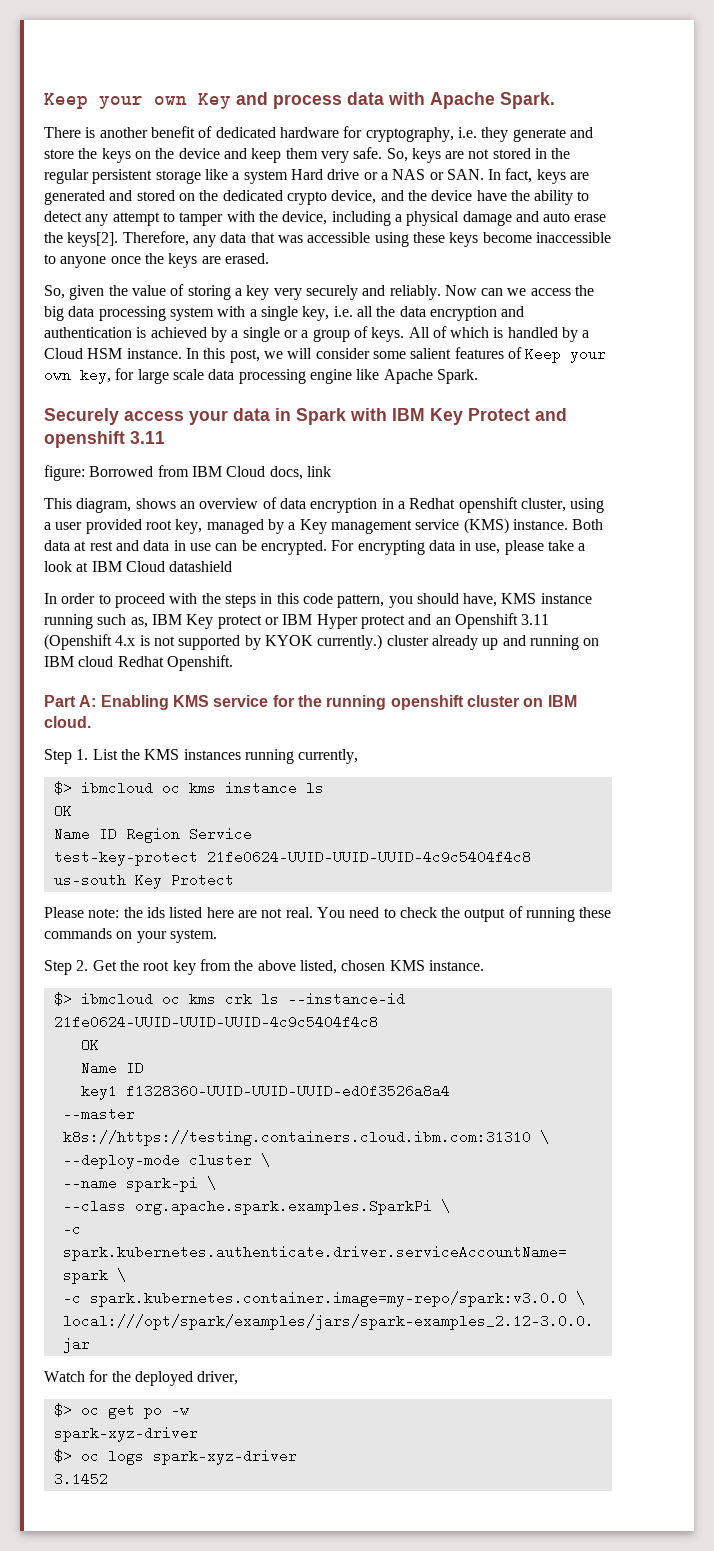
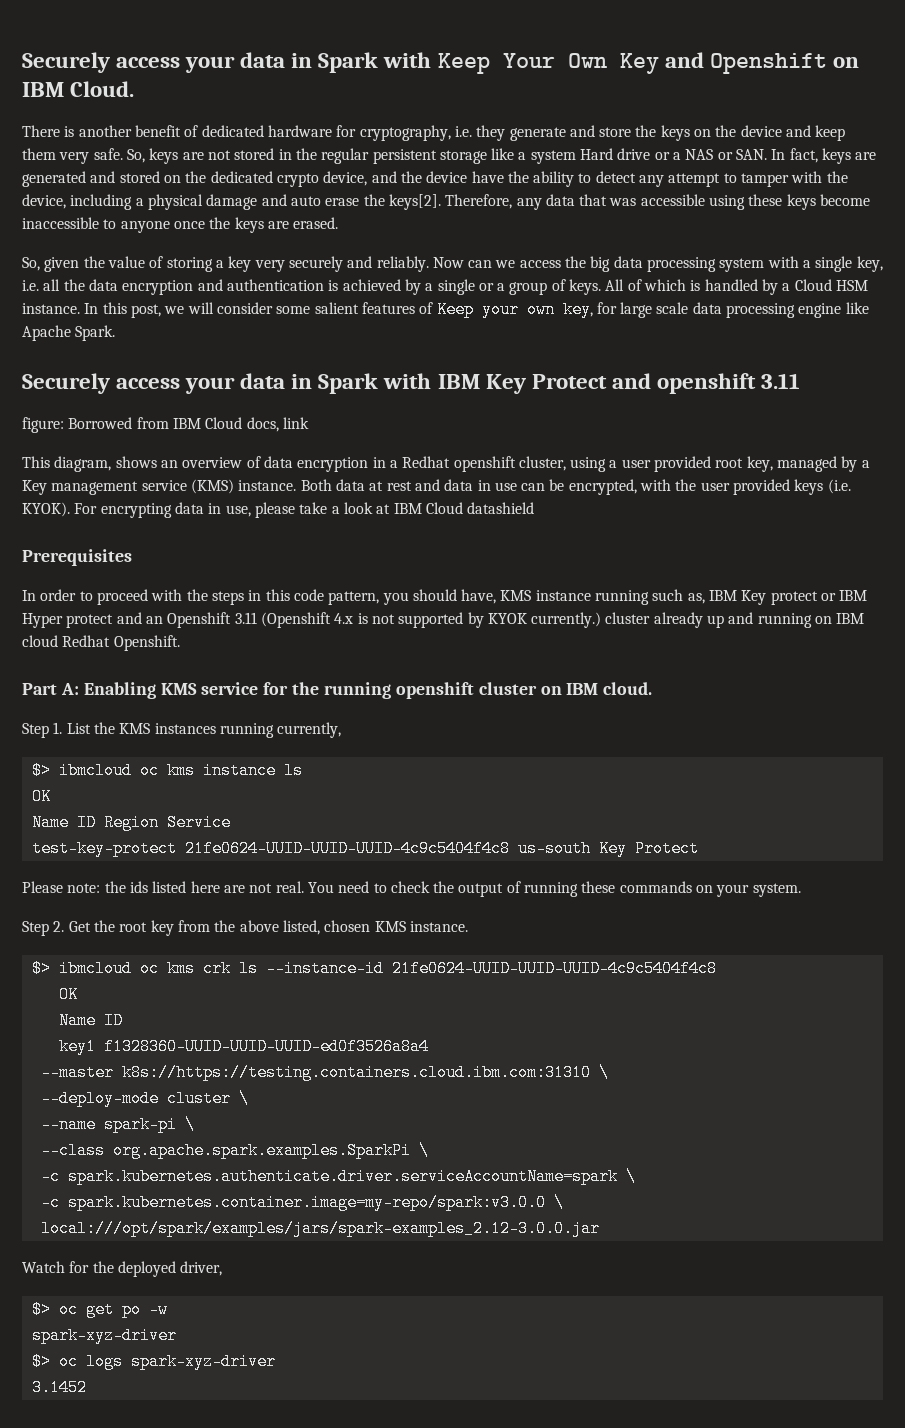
[44,92,555,109] Keep your own Key and process data with Apache Spark. -> [22,52,859,74] [22,81,135,97] Securely access your data in Spark with Keep Your Own Key and Openshift on IBM Cloud.
[260,540,327,555] encrypted. -> [568,479,851,495] [22,502,70,517] encrypted, with the user provided keys (i.e. KYOK).
(233, 566) none -> [22,549,132,566] // Prerequisites

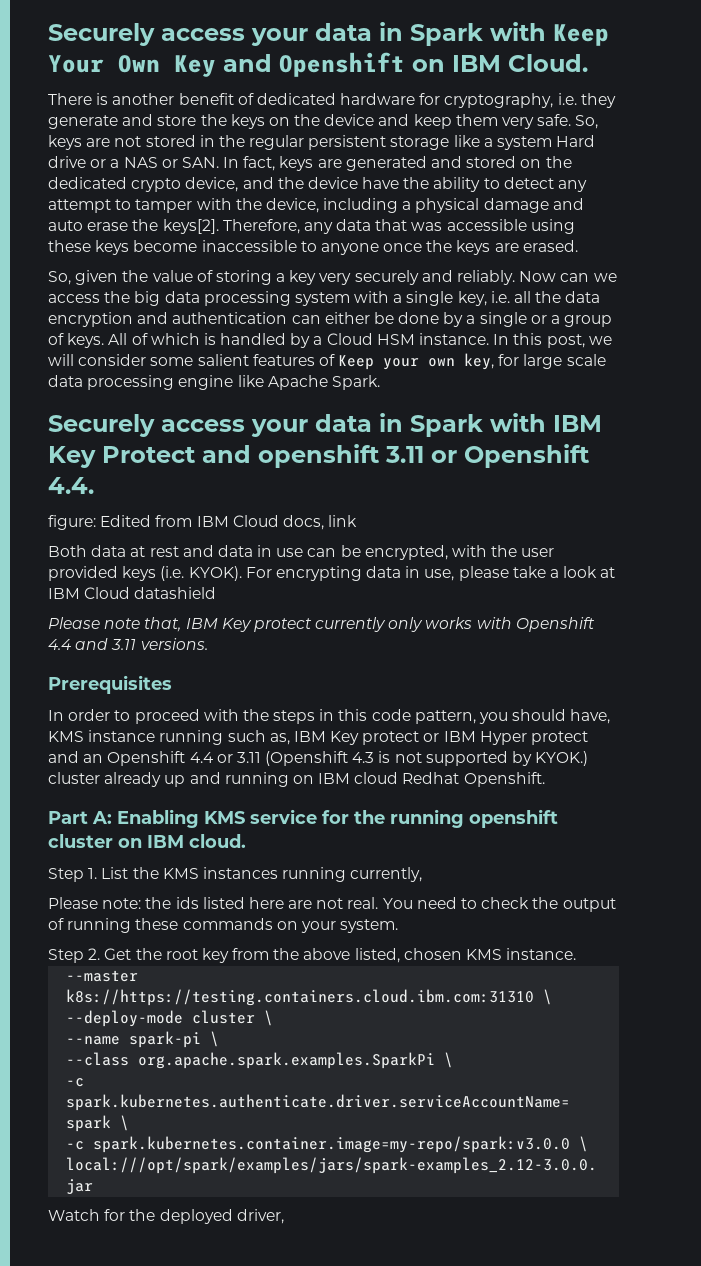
[328,279,401,291] is achieved -> [291,312,440,324] can either be done
(800, 381) none -> [431,444,590,468] [48,477,94,494] or Openshift 4.4.
[68,417,133,429] Borrowed -> [100,515,152,527] Edited
[22,456,870,472] [22,479,297,495] This diagram, shows an overview of data encryption in a Redhat openshift cluster, using a user provided root key, managed by a Key management service (KMS) instance. -> (358, 521) none
(535, 508) none -> [48,617,595,632] [48,638,208,650] // Please note that, IBM Key protect currently only works with Openshift 4.4 and 3.11 versions.
(232, 620) none -> [189,752,233,763] 4.4 or
[334,613,354,624] 4.x -> [352,752,375,763] 4.3
[487,612,602,628] KYOK currently.) -> [535,751,589,766] KYOK.)
[31,762,303,779] [31,788,51,805] [31,814,231,831] [31,840,699,857] // $> ibmcloud oc kms instance ls // OK // Name ID Region Service // test-key-protect 21fe0624-UUID-UUID-UUID-4c9c5404f4c8 us-south Key Protect -> (423, 874) none
[31,960,717,977] [58,986,78,1003] [58,1012,123,1029] [58,1038,429,1055] // $> ibmcloud oc kms crk ls --instance-id 21fe0624-UUID-UUID-UUID-4c9c5404f4c8 // OK // Name ID // key1 f1328360-UUID-UUID-UUID-ed0f3526a8a4 -> (577, 954) none
[31,1301,168,1318] [31,1327,177,1344] [31,1353,276,1370] [31,1379,87,1396] // $> oc get po -w // spark-xyz-driver // $> oc logs spark-xyz-driver // 3.1452 -> (284, 1216) none

